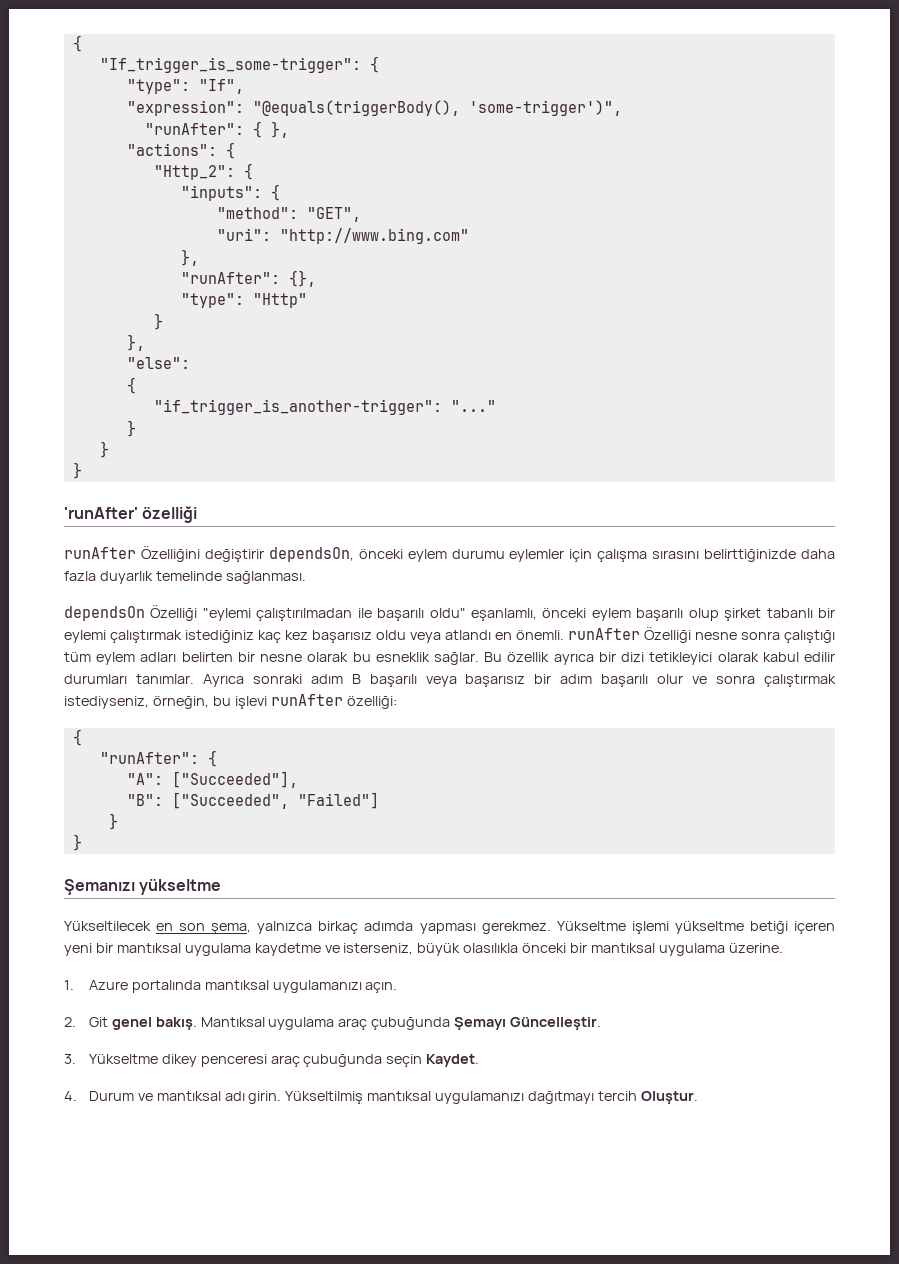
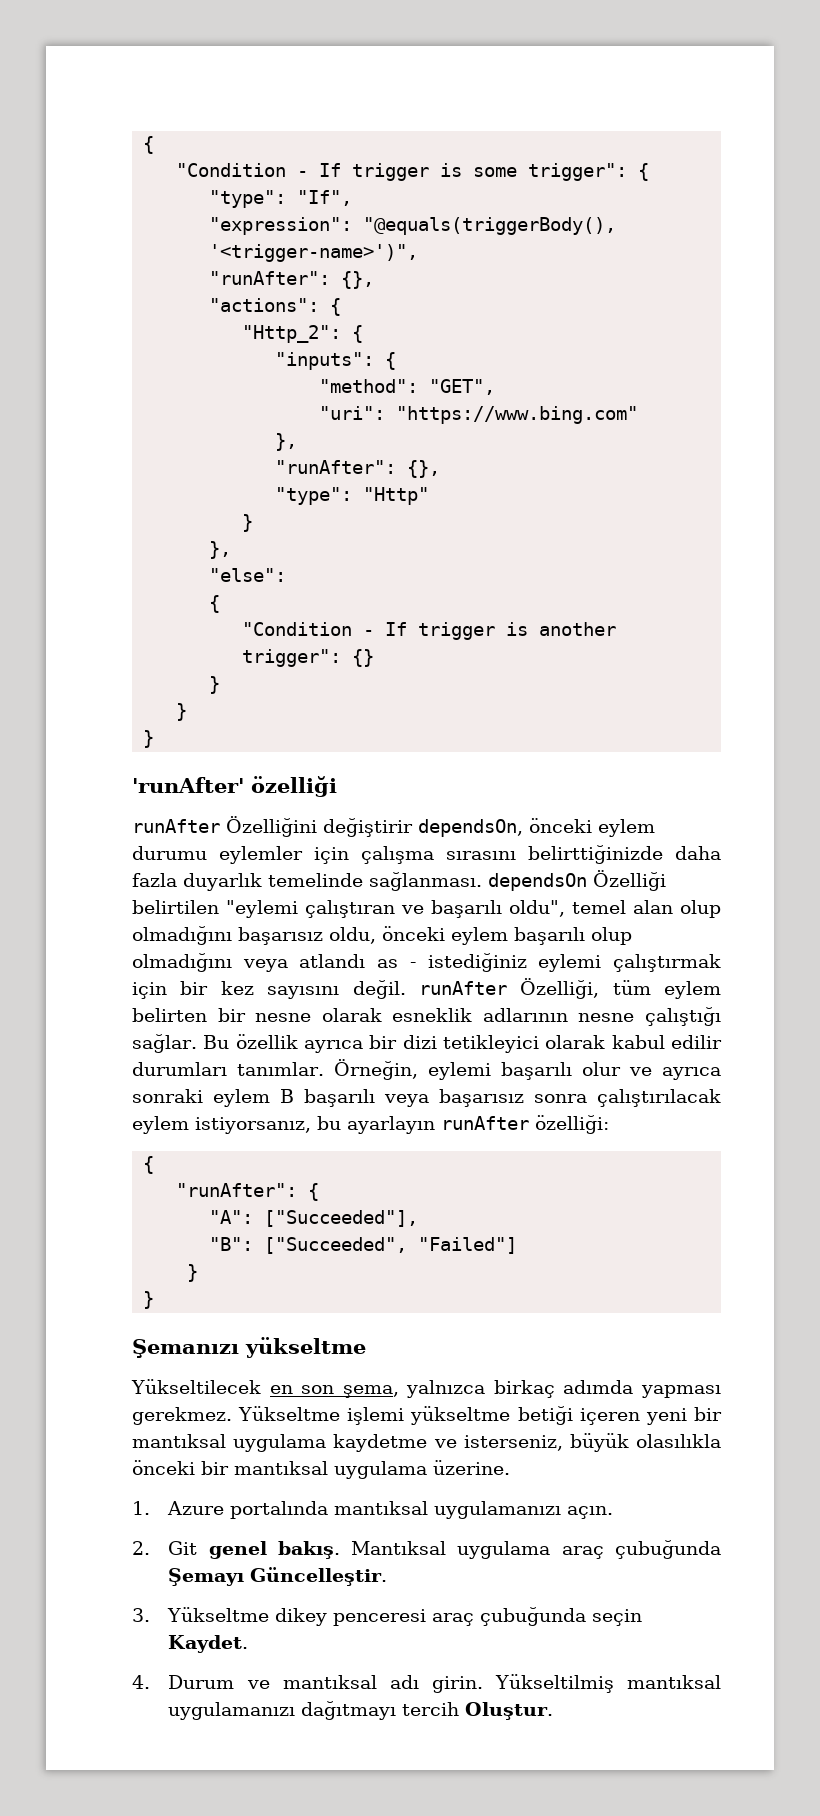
[72,35,82,52] [99,57,361,73] { // "If_trigger_is_some-trigger": -> [143,136,155,154] [176,163,628,181] { // "Condition - If trigger is some trigger":
[468,100,622,116] [144,121,289,138] 'some-trigger')", // "runAfter": { }, -> [209,244,419,262] [209,271,375,289] '<trigger-name>')", // "runAfter": {},
[279,228,469,244] "http://www.bing.com" -> [396,406,639,424] "https://www.bing.com"
[153,399,496,415] "if_trigger_is_another-trigger": "..." -> [242,622,617,640] [242,649,375,667] "Condition - If trigger is another trigger": {}
(306, 577) // -> (482, 881) none
[202,608,836,621] [64,627,835,643] "eylemi çalıştırılmadan ile başarılı oldu" eşanlamlı, önceki eylem başarılı olup şirket tabanlı bir eylemi çalıştırmak istediğiniz kaç kez başarısız oldu veya atlandı en önemli. runAfter Özelliği nesne sonra çalıştığı -> [132,900,721,918] [132,926,632,945] [132,953,721,972] [132,978,600,999] belirtilen "eylemi çalıştıran ve başarılı oldu", temel alan olup olmadığını başarısız oldu, önceki eylem başarılı olup olmadığını veya atlandı as - istediğiniz eylemi çalıştırmak için bir kez sayısını değil. runAfter Özelliği,
[140,652,177,662] adları -> (721, 990) none
[352,652,430,662] bu esneklik -> [392,1007,721,1026] esneklik adlarının nesne çalıştığı
[202,674,836,687] [64,696,267,709] Ayrıca sonraki adım B başarılı veya başarısız bir adım başarılı olur ve sonra çalıştırmak istediyseniz, örneğin, bu işlevi -> [333,1059,721,1080] [132,1089,721,1107] [132,1116,435,1134] Örneğin, eylemi başarılı olur ve ayrıca sonraki eylem B başarılı veya başarısız sonra çalıştırılacak eylem istiyorsanız, bu ayarlayın

